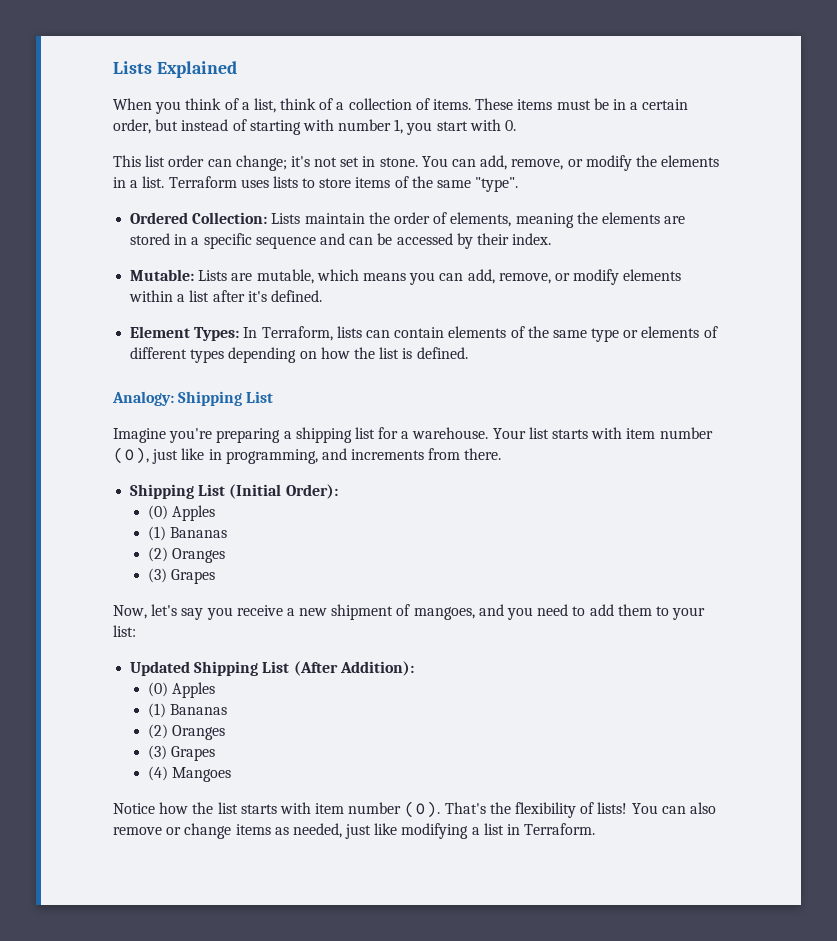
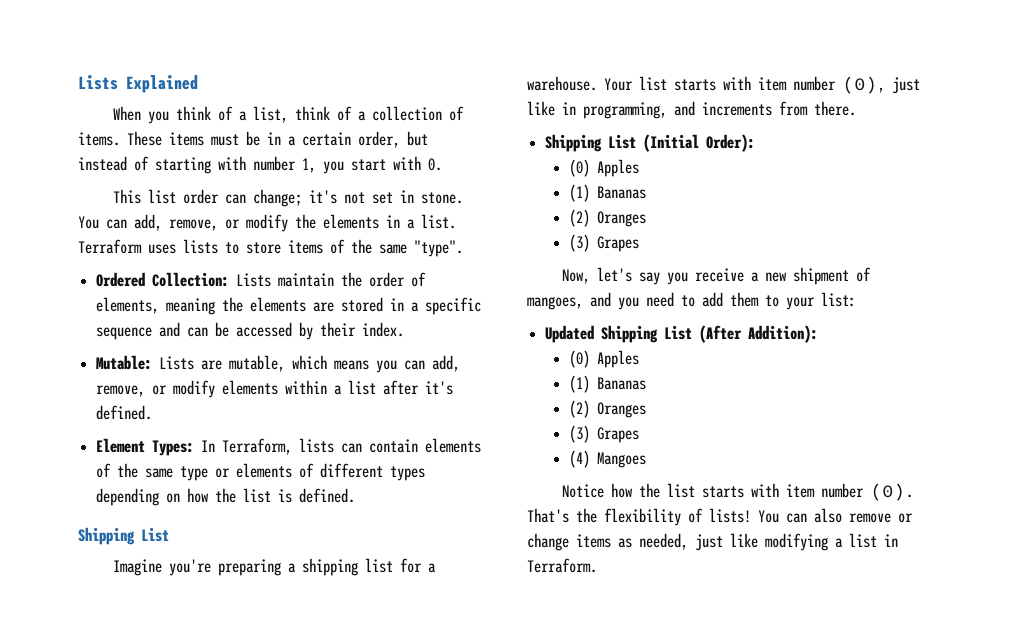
[112,391,174,406] Analogy: -> (356, 495) none

